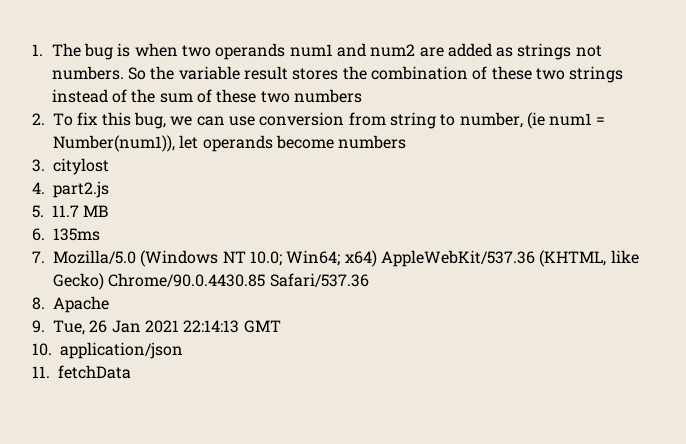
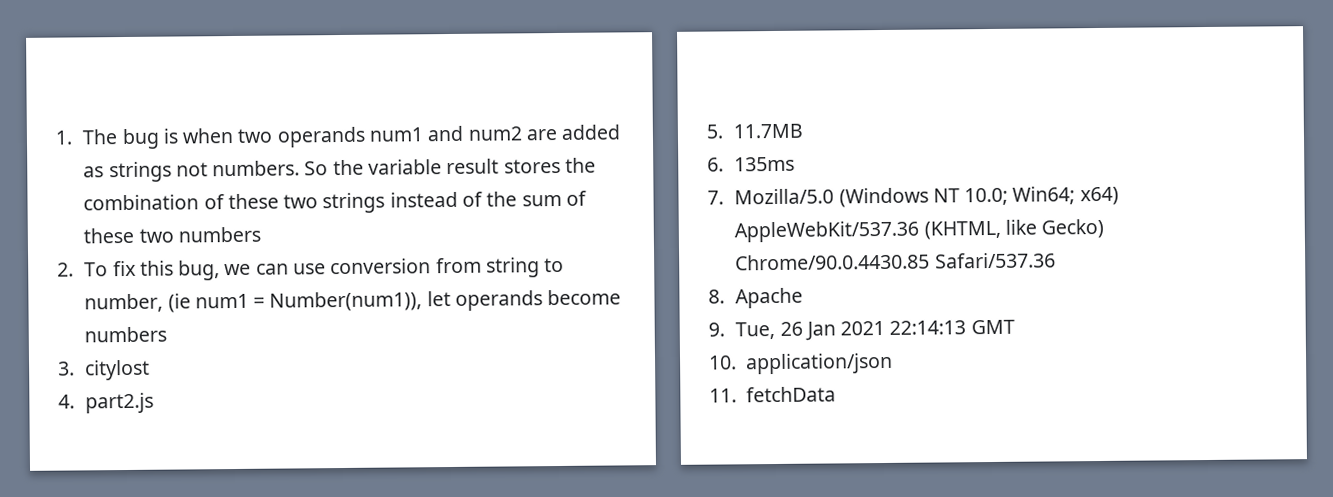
[52,205,109,217] 11.7 MB -> [733,123,804,139] 11.7MB

